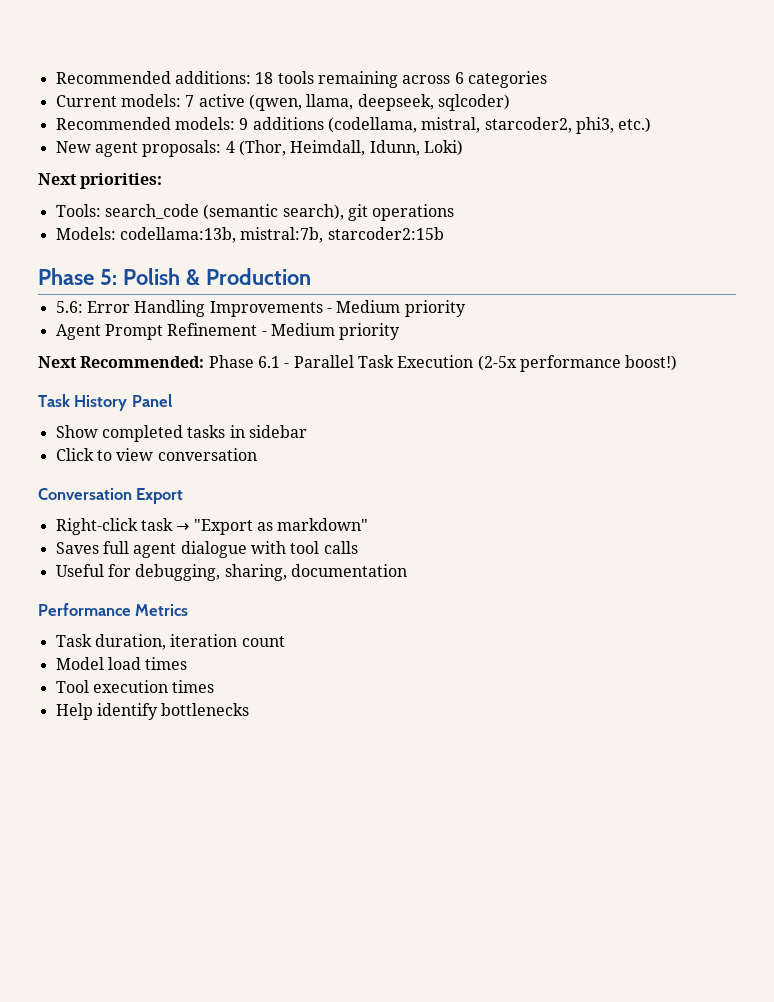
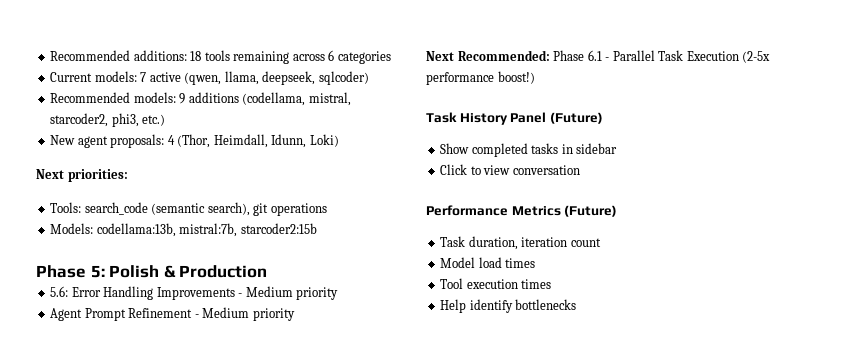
(172, 400) none -> [549,112,603,124] (Future)
[38,488,184,504] [55,518,369,535] [55,541,358,558] [55,564,407,581] // Conversation Export // Right-click task → "Export as markdown" // Saves full agent dialogue with tool calls // Useful for debugging, sharing, documentation -> (580, 170) none
(189, 610) none -> [564,205,618,217] (Future)

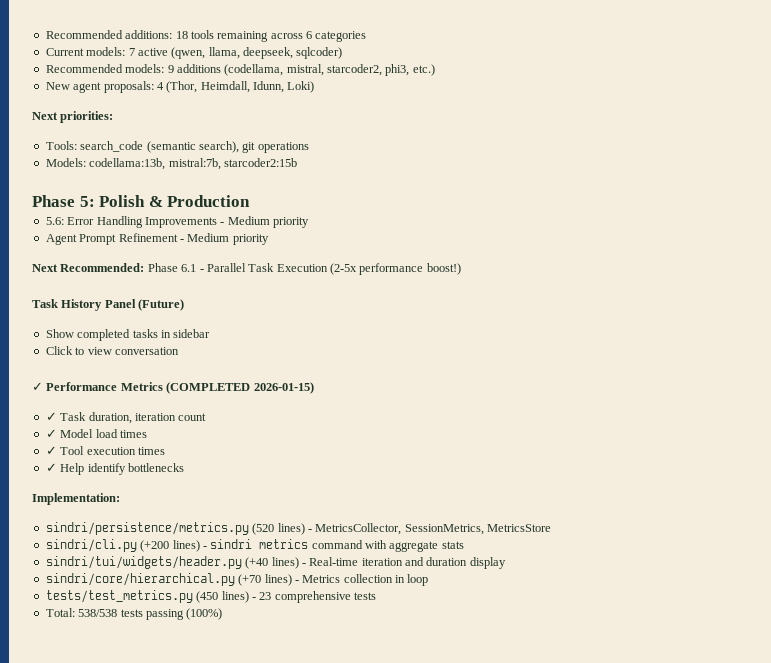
(580, 170) none -> [32,382,43,391] ✓
[564,205,618,217] (Future) // -> [166,382,314,394] [45,412,57,421] (COMPLETED 2026-01-15) // ✓
(601, 242) none -> [45,429,57,438] ✓
(536, 263) none -> [45,446,57,455] ✓
(552, 284) none -> [45,463,57,472] ✓
(577, 304) none -> [32,493,120,505] [45,522,551,535] [45,539,464,552] [45,556,506,569] [45,573,429,586] [45,590,376,603] [45,608,223,620] // Implementation: // sindri/persistence/metrics.py (520 lines) - MetricsCollector, SessionMetrics, MetricsStore // sindri/cli.py (+200 lines) - sindri metrics command with aggregate stats // sindri/tui/widgets/header.py (+40 lines) - Real-time iteration and duration display // sindri/core/hierarchical.py (+70 lines) - Metrics collection in loop // tests/test_metrics.py (450 lines) - 23 comprehensive tests // Total: 538/538 tests passing (100%)

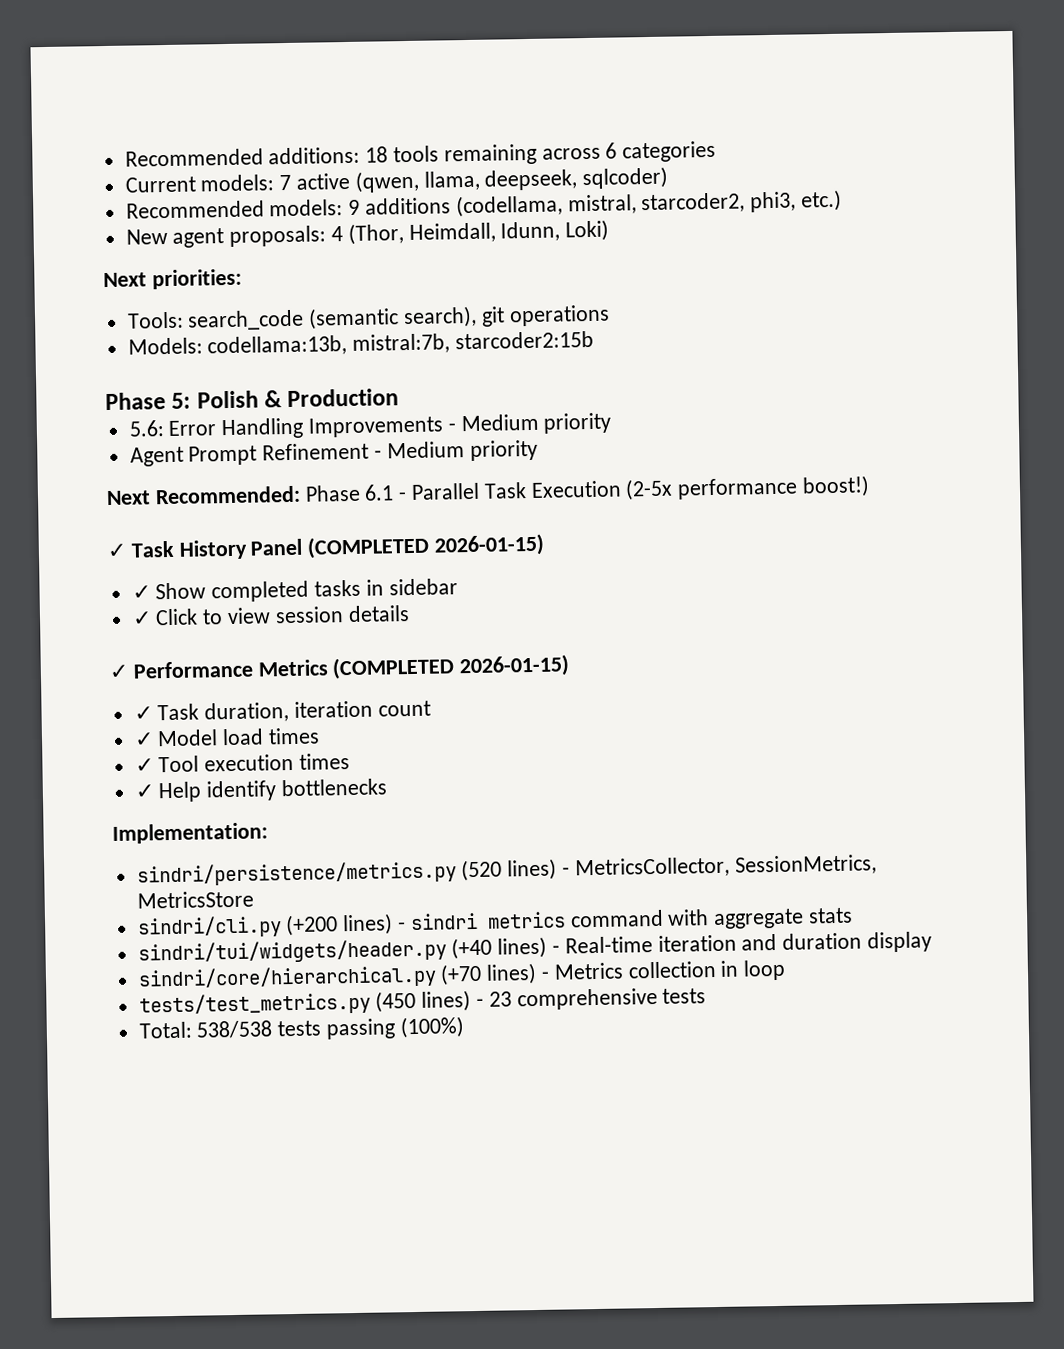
(461, 269) none -> [107,543,127,559] ✓
[138,299,185,311] (Future) // -> [307,533,546,559] [131,585,151,600] (COMPLETED 2026-01-15) // ✓
(211, 333) none -> [131,611,152,626] ✓
[114,347,179,355] conversation -> [274,605,410,624] session details

